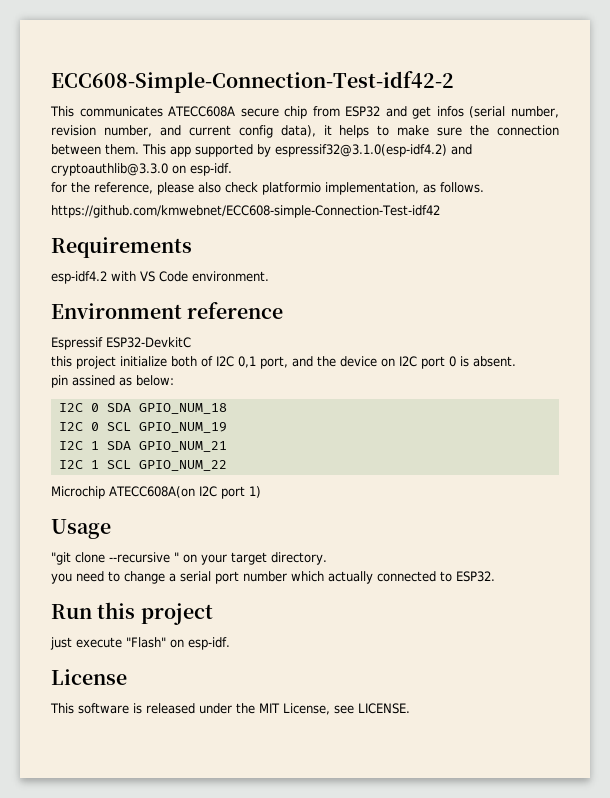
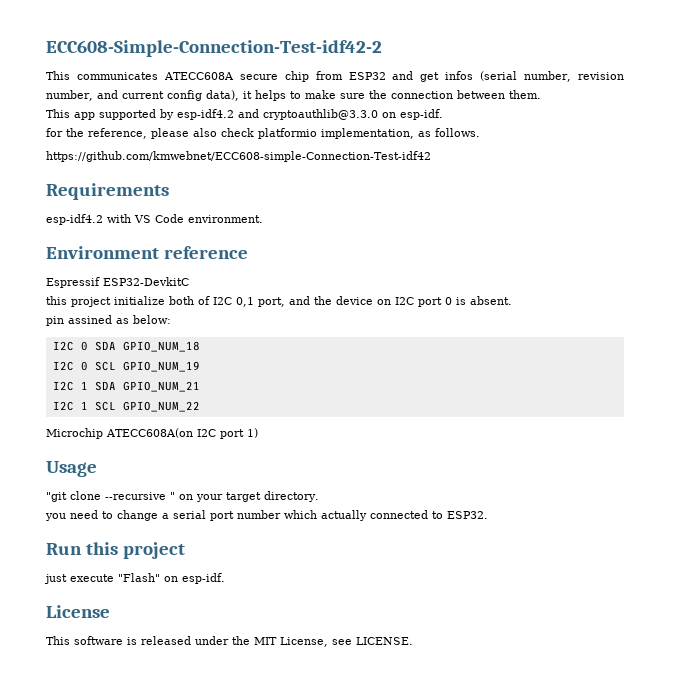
(139, 149) none -> (541, 94) //
[275,144,447,157] espressif32@3.1.0(esp-idf4.2) -> [177,109,234,120] esp-idf4.2

